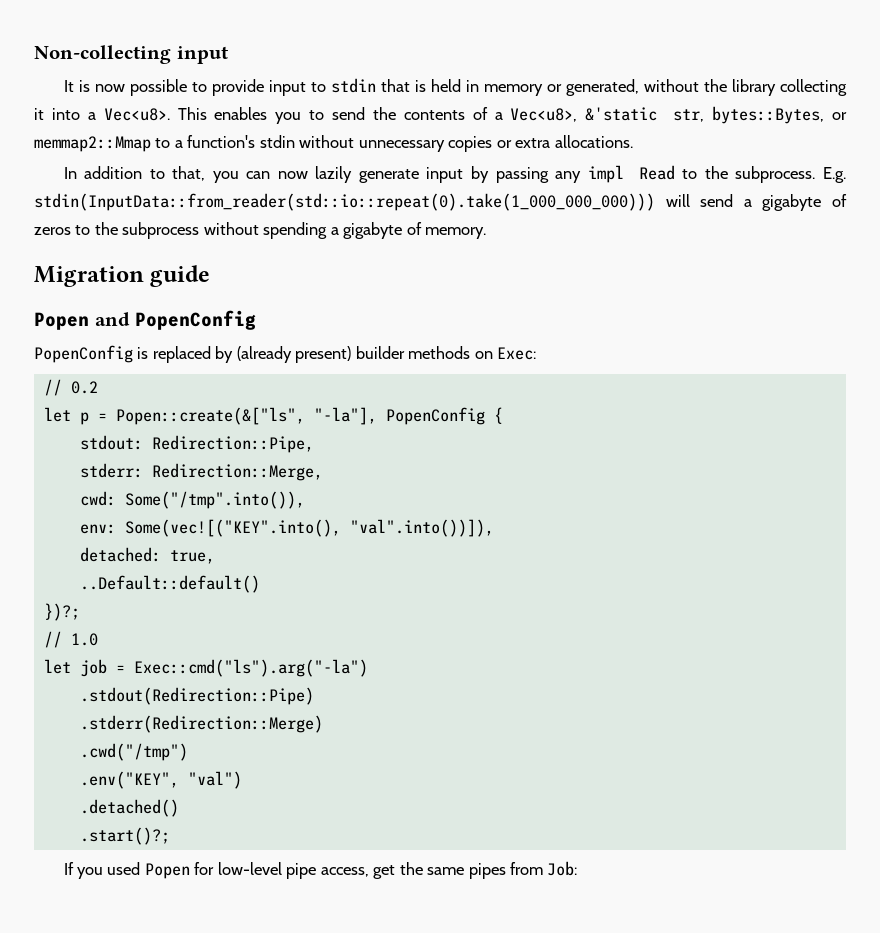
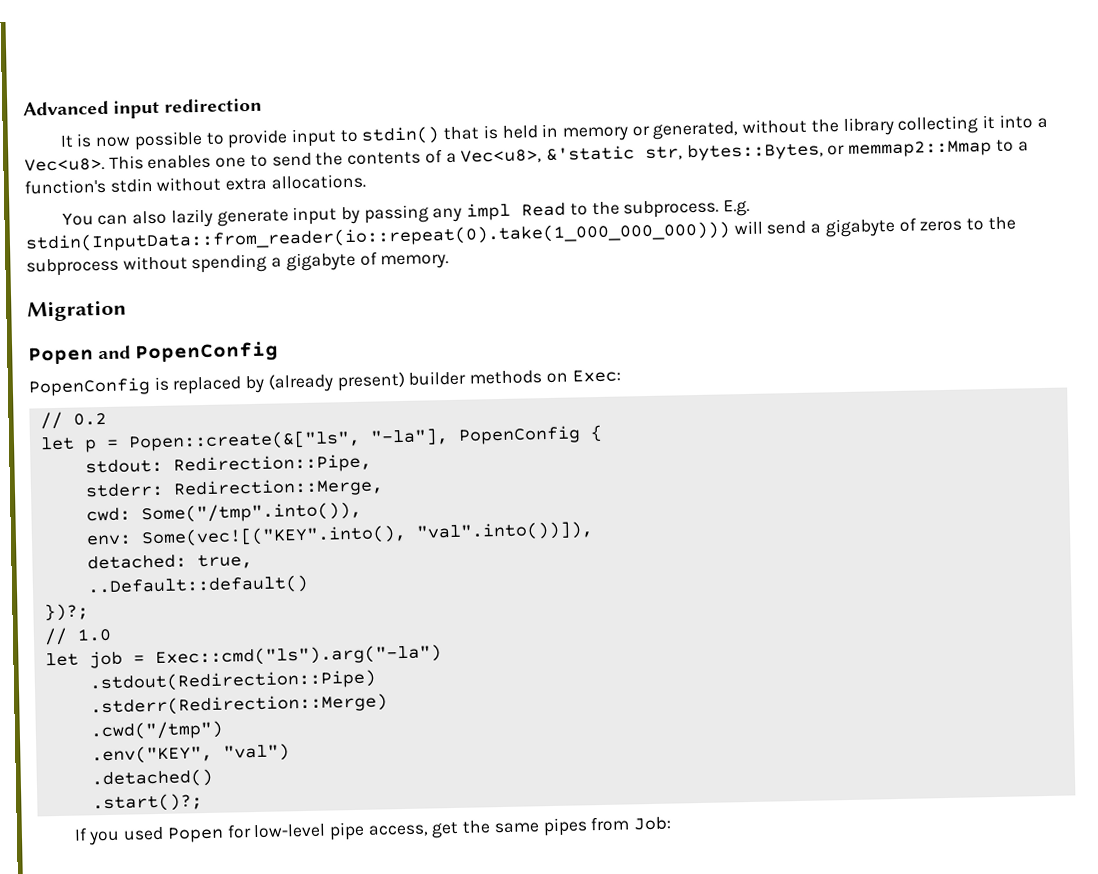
[34,45,228,64] Non-collecting input -> [23,97,263,119] Advanced input redirection
[330,78,376,93] stdin -> [361,126,441,145] stdin()
[275,112,302,124] you -> [215,157,247,168] one
[358,136,512,152] unnecessary copies or -> (222, 184) none
[63,166,308,183] In addition to that, you can now -> [61,210,168,226] You can also
[34,193,655,211] stdin(InputData::from_reader(std::io::repeat(0).take(1_000_000_000))) -> [25,221,731,253] stdin(InputData::from_reader(io::repeat(0).take(1_000_000_000)))
[150,265,211,287] guide -> (127, 311) none

